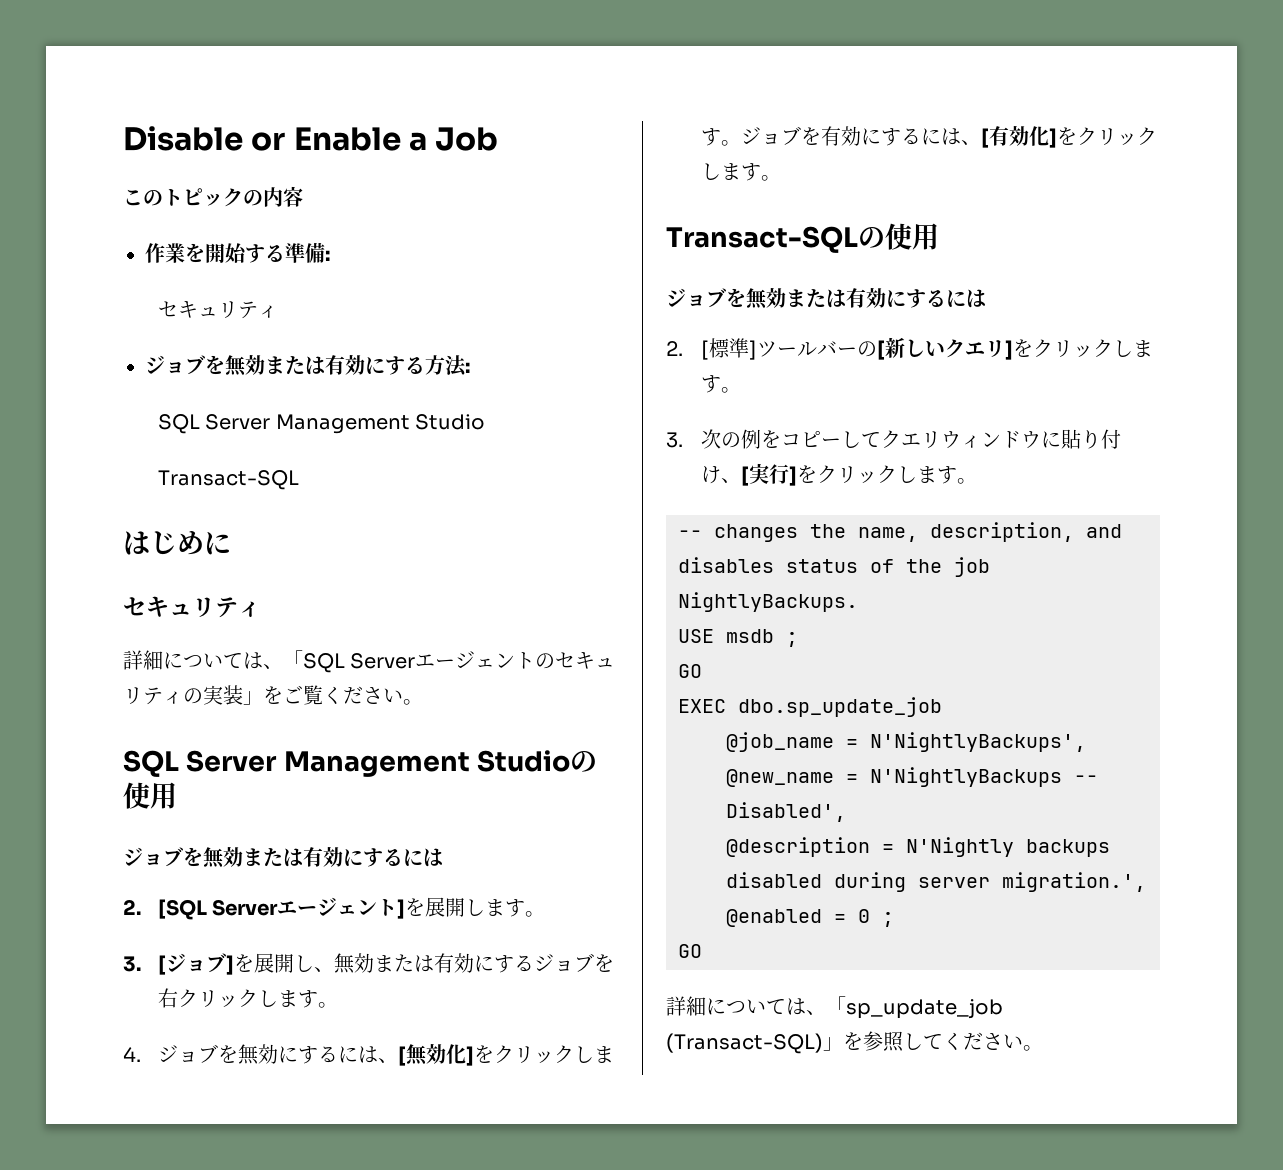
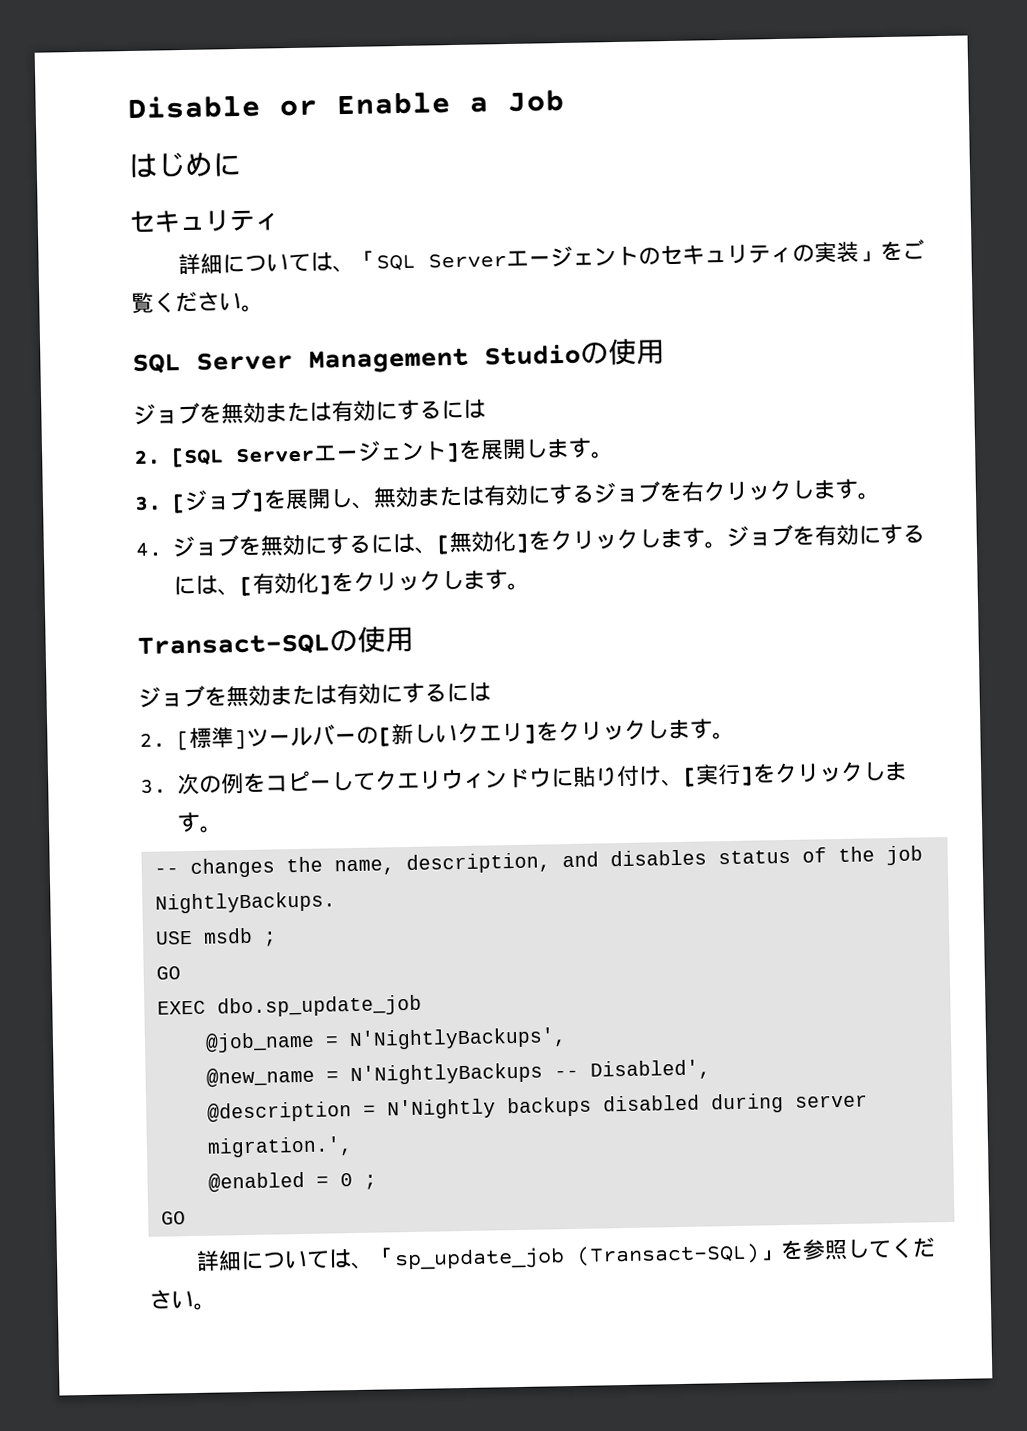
[123,186,303,207] [145,242,330,263] [157,301,278,319] [145,355,470,377] [157,414,486,434] [157,470,299,490] // このトピックの内容 // 作業を開始する準備: // セキュリティ // ジョブを無効または有効にする方法: // SQL Server Management Studio // Transact-SQL -> (565, 101) none

